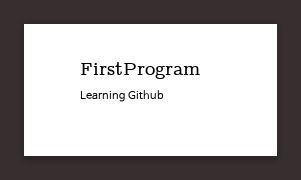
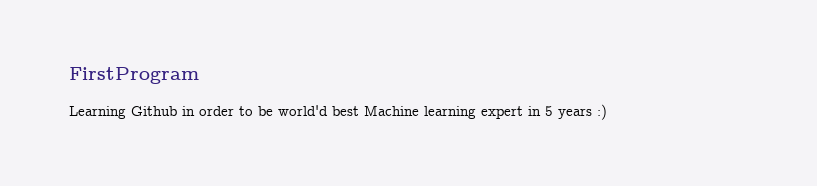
(164, 95) none -> [182,104,607,120] in order to be world'd best Machine learning expert in 5 years :)

